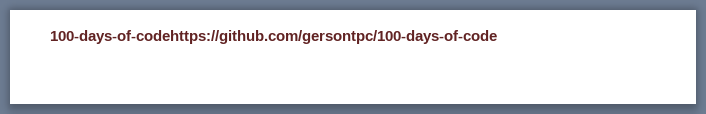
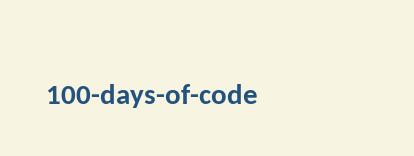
[50,30,497,44] 100-days-of-codehttps://github.com/gersontpc/100-days-of-code -> [46,84,258,108] 100-days-of-code

